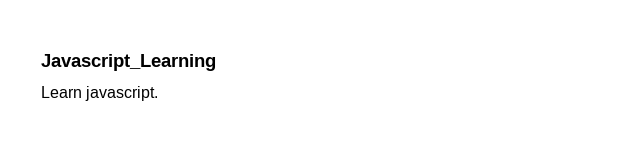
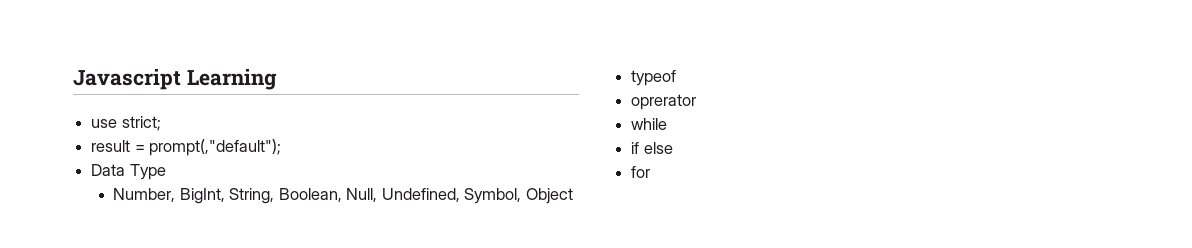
[41,54,216,71] [41,86,159,101] Javascript_Learning // Learn javascript. -> [73,69,277,90] [91,116,161,131] [91,139,282,156] [91,164,166,180] [113,188,573,204] [631,70,677,86] [631,94,697,110] [631,118,668,130] [631,142,673,154] [631,166,651,178] Javascript Learning // use strict; // result = prompt(,"default"); // Data Type // Number, BigInt, String, Boolean, Null, Undefined, Symbol, Object // typeof // oprerator // while // if else // for

